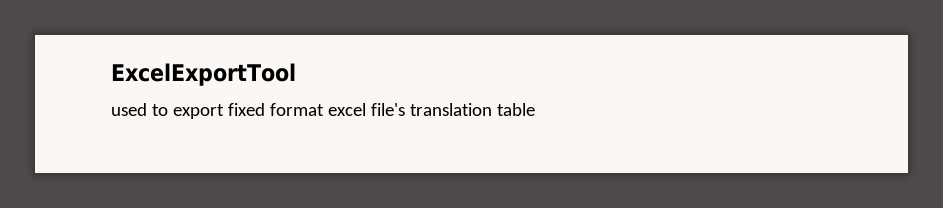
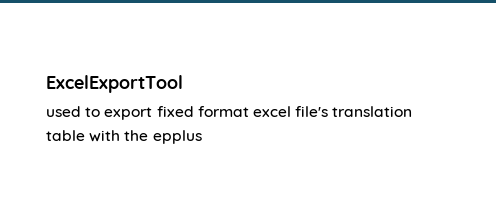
(535, 109) none -> [89,130,202,144] with the epplus

